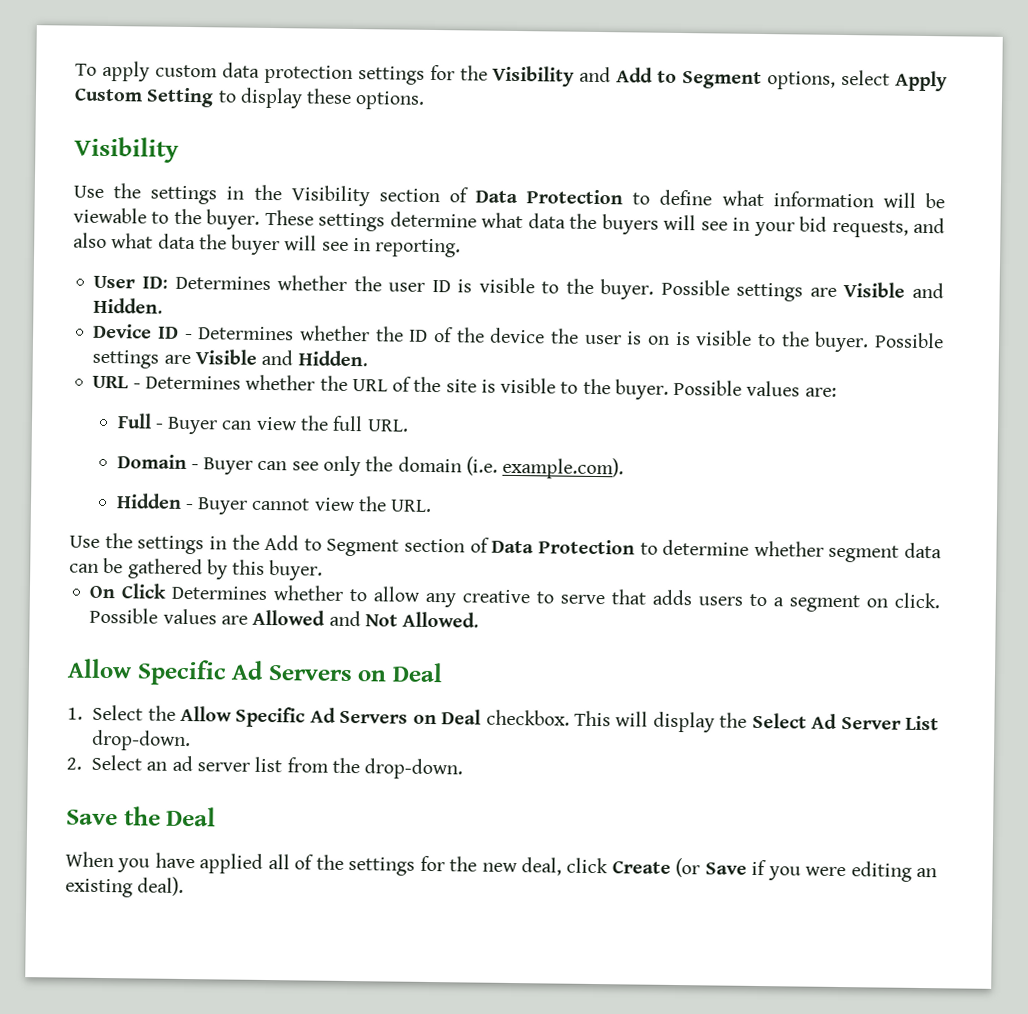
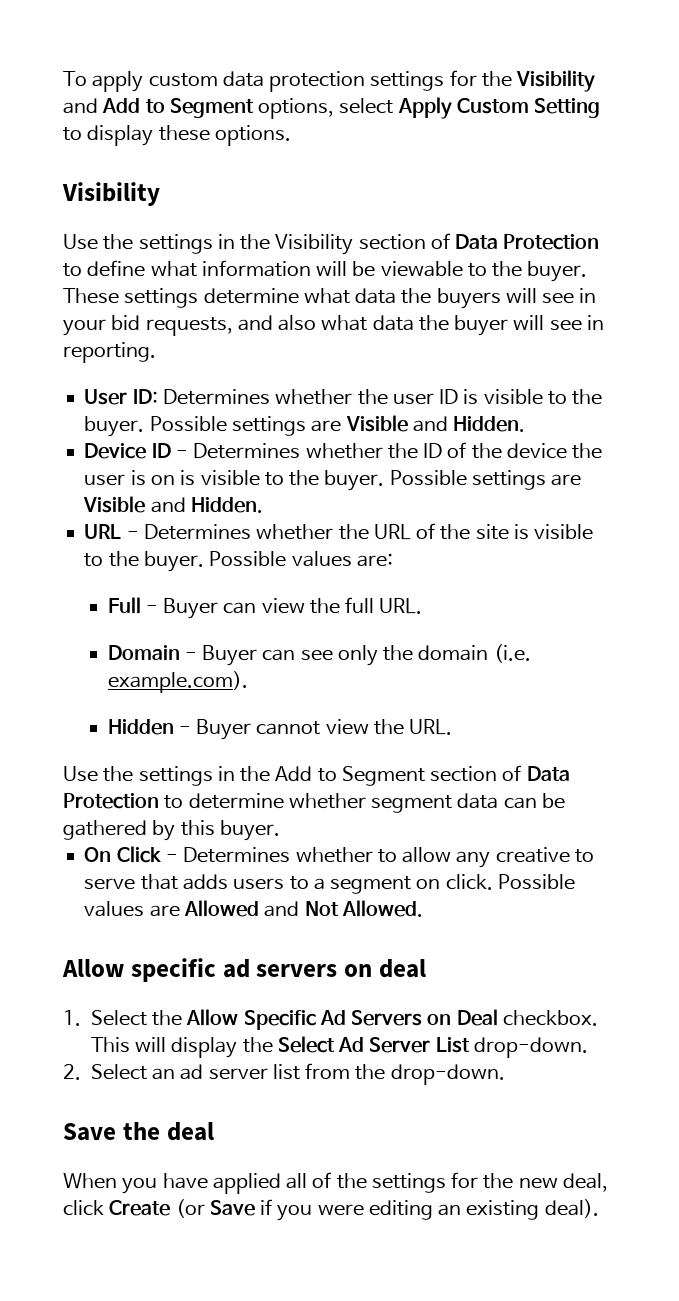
(168, 591) none -> [165,854,178,862] -
[136,659,444,686] Specific Ad Servers on Deal -> [130,958,426,982] specific ad servers on deal
[166,806,217,827] Deal -> [166,1122,214,1141] deal

